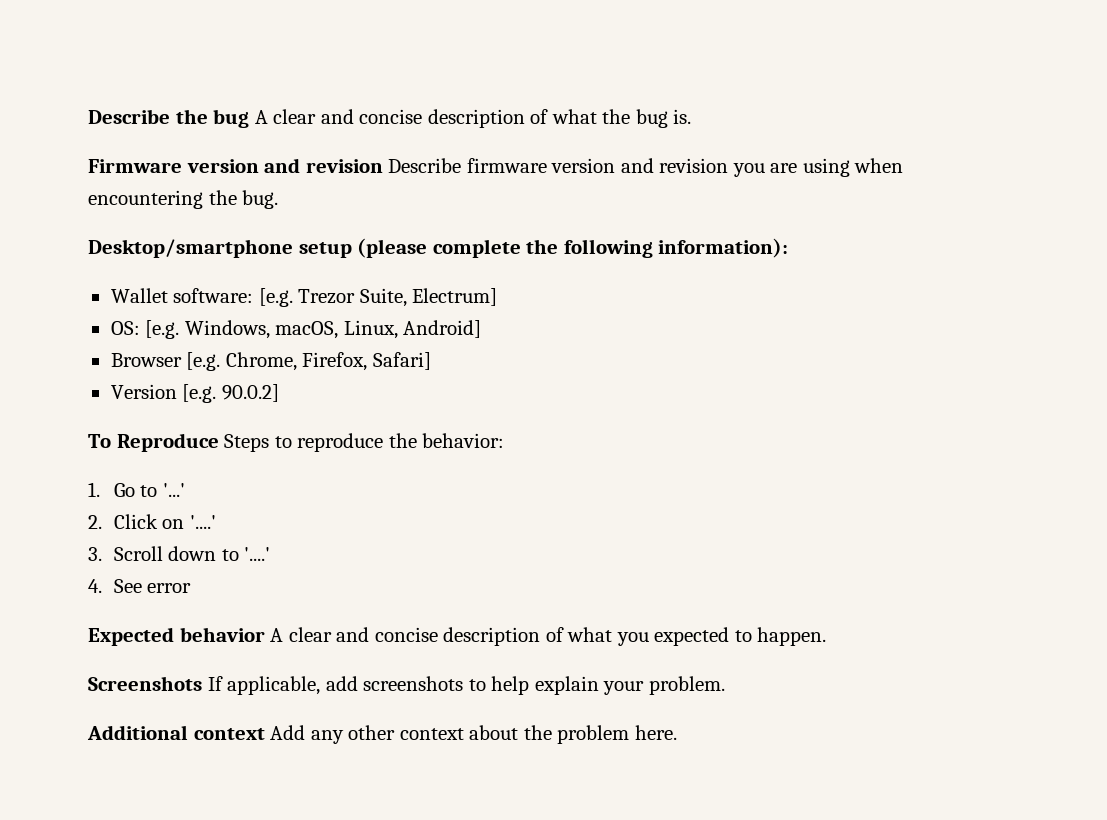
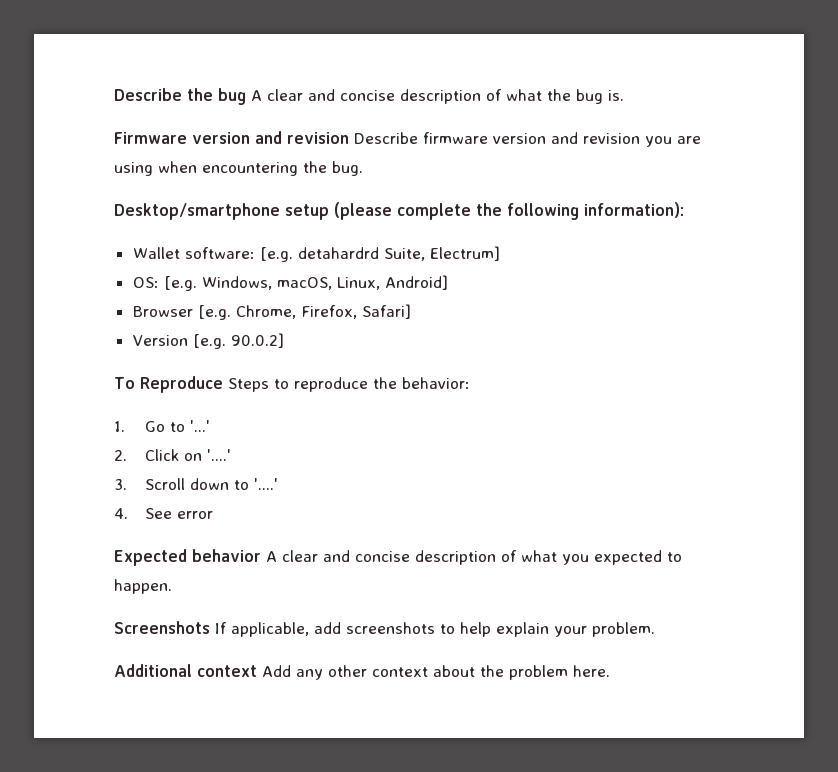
[298,289,356,304] Trezor -> [297,247,379,259] detahardrd

